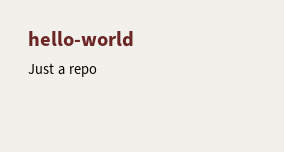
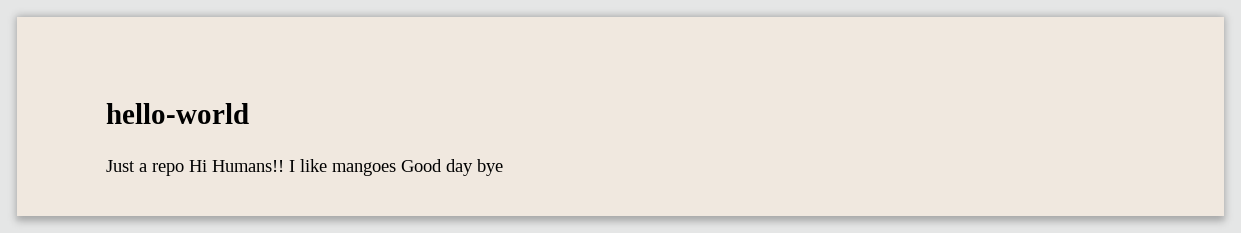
(97, 71) none -> [189,159,503,176] Hi Humans!! I like mangoes Good day bye

